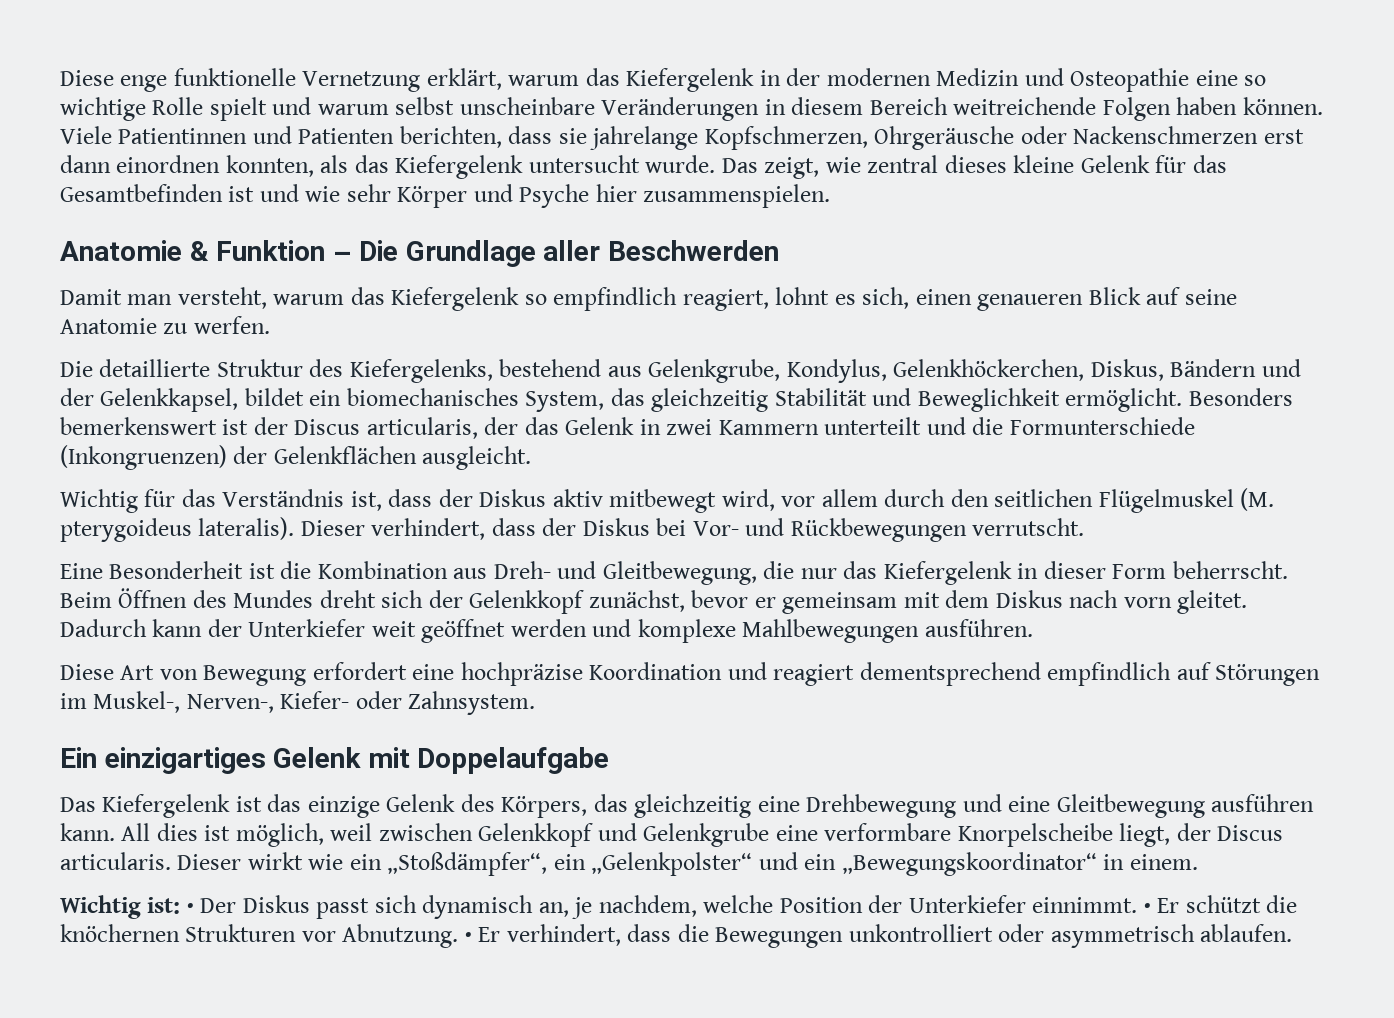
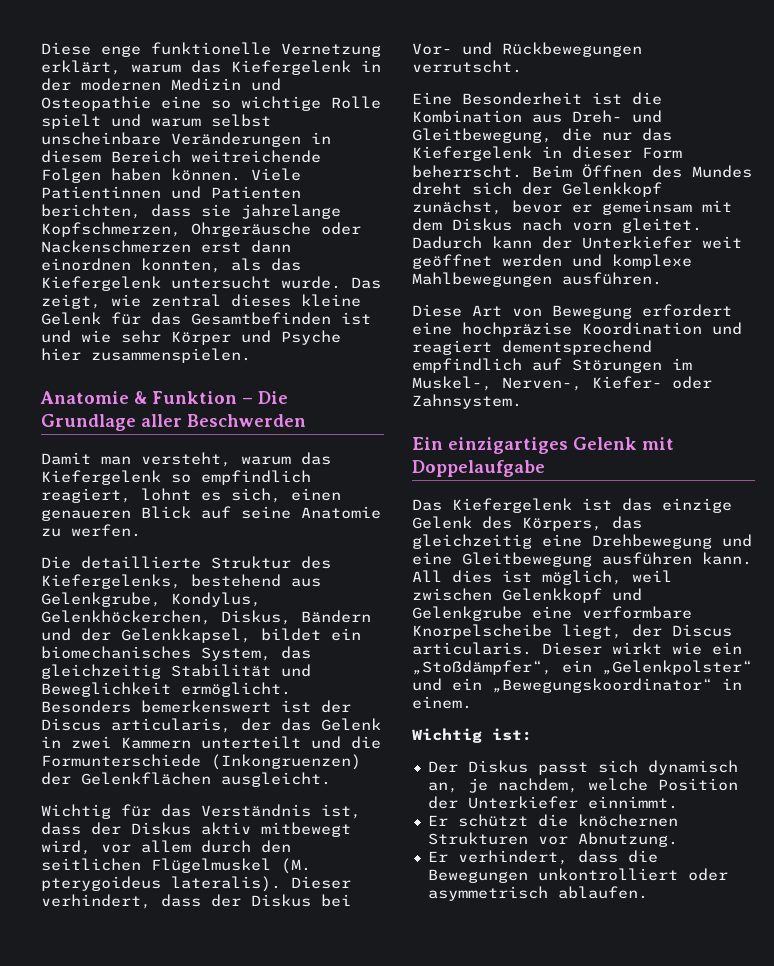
[186,903,194,913] • -> (532, 734) //
[1143,903,1151,913] • -> (678, 802) //
[464,932,472,942] • -> (678, 839) //

